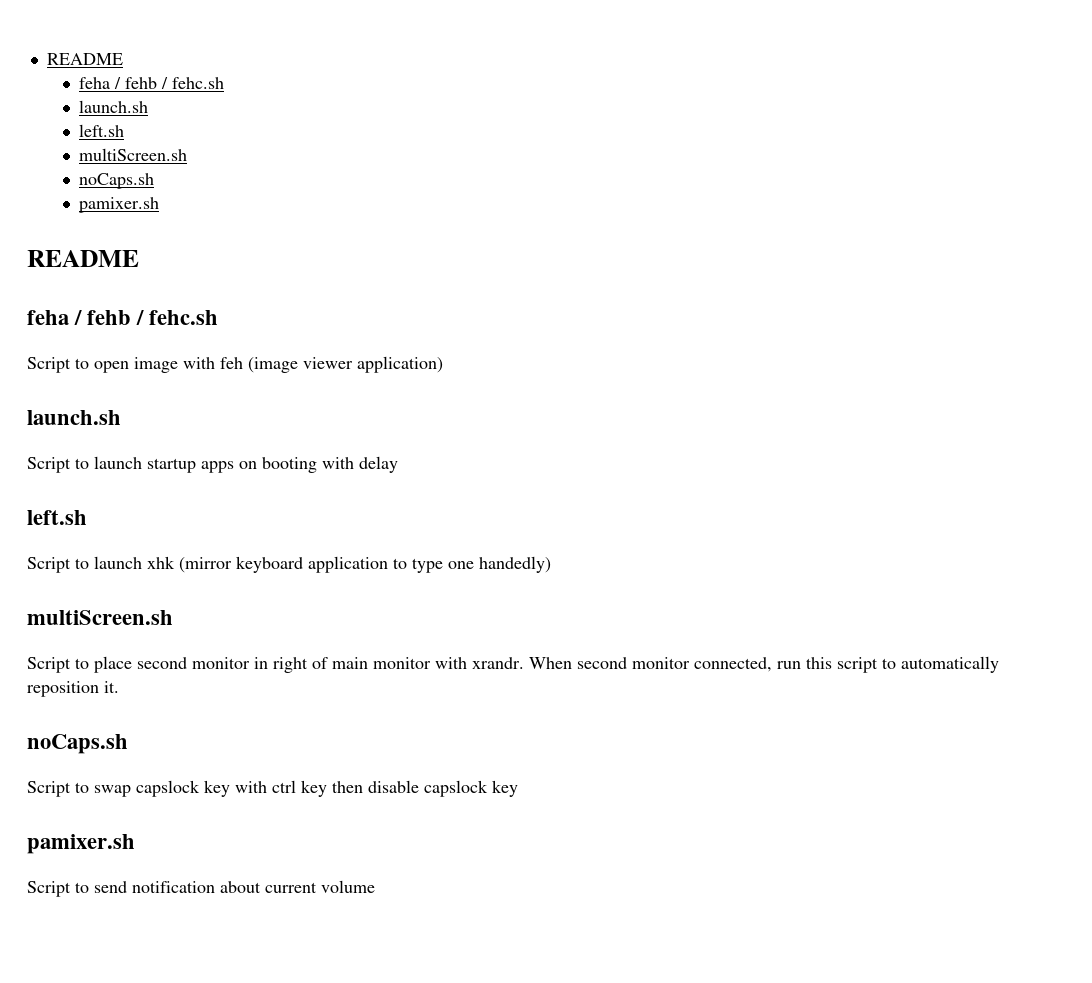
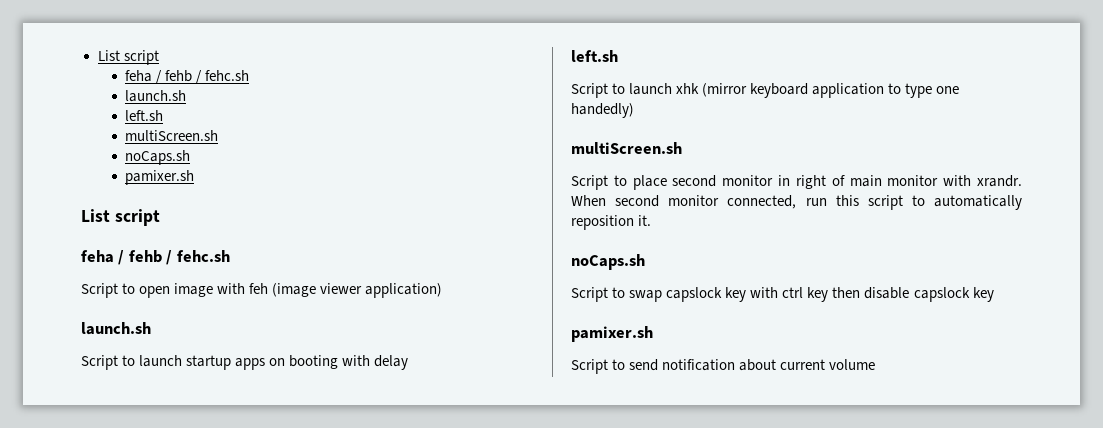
[46,53,123,65] README -> [97,50,159,65] List script
[27,250,139,267] README -> [81,209,160,226] List script

